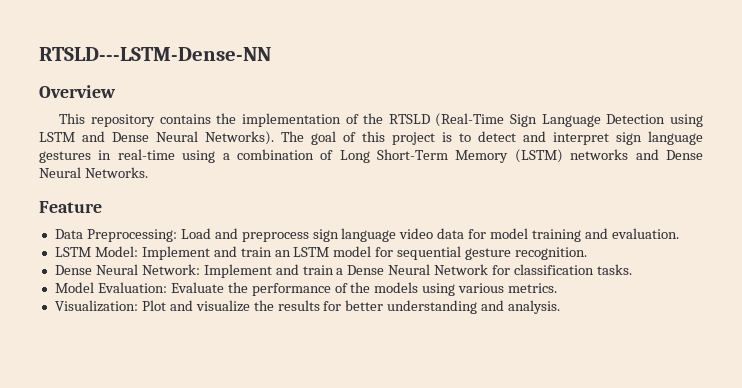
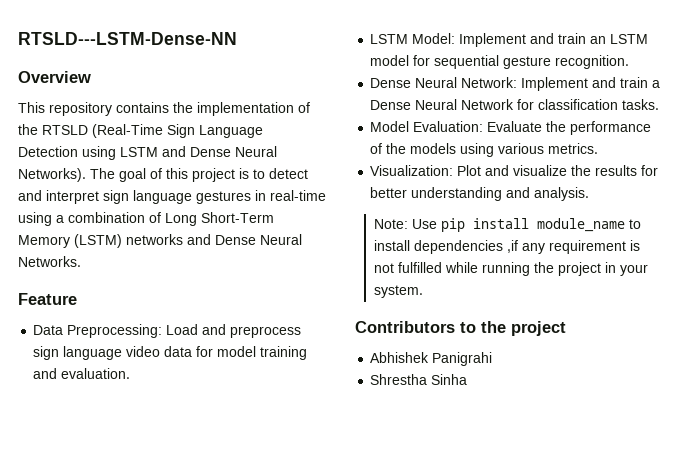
(561, 307) none -> [373,218,641,232] [373,240,640,254] [373,262,648,276] [373,285,423,298] [355,321,566,336] [370,352,493,366] [370,374,468,385] // Note: Use pip install module_name to install dependencies ,if any requirement is not fulfilled while running the project in your system. // Contributors to the project // Abhishek Panigrahi // Shrestha Sinha

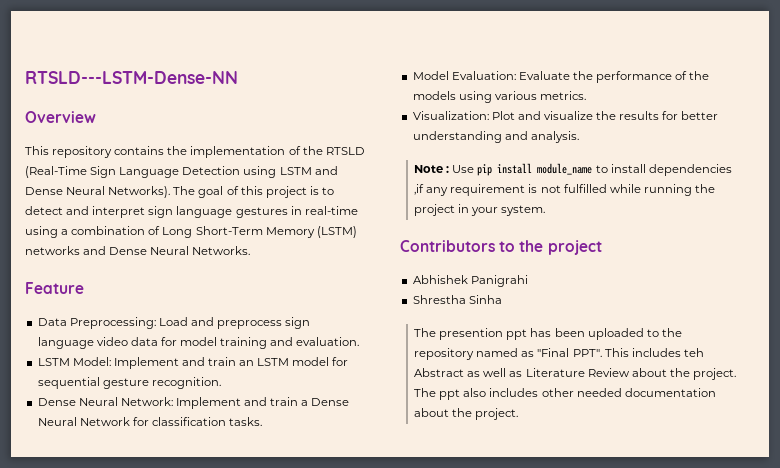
[373,219,408,229] Note: -> [414,165,450,173] Note :
(468, 379) none -> [414,328,682,340] [414,348,704,360] [414,368,736,380] [414,388,716,400] [414,408,519,420] // The presention ppt has been uploaded to the repository named as "Final PPT". This includes teh Abstract as well as Literature Review about the project. The ppt also includes other needed documentation about the project.

